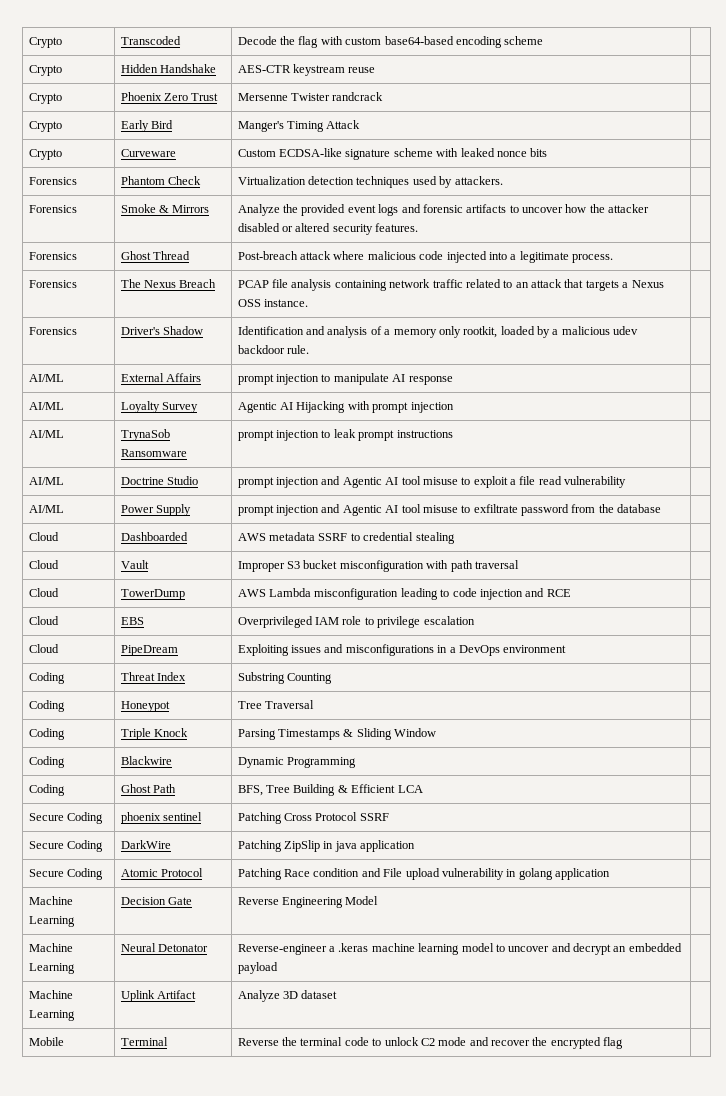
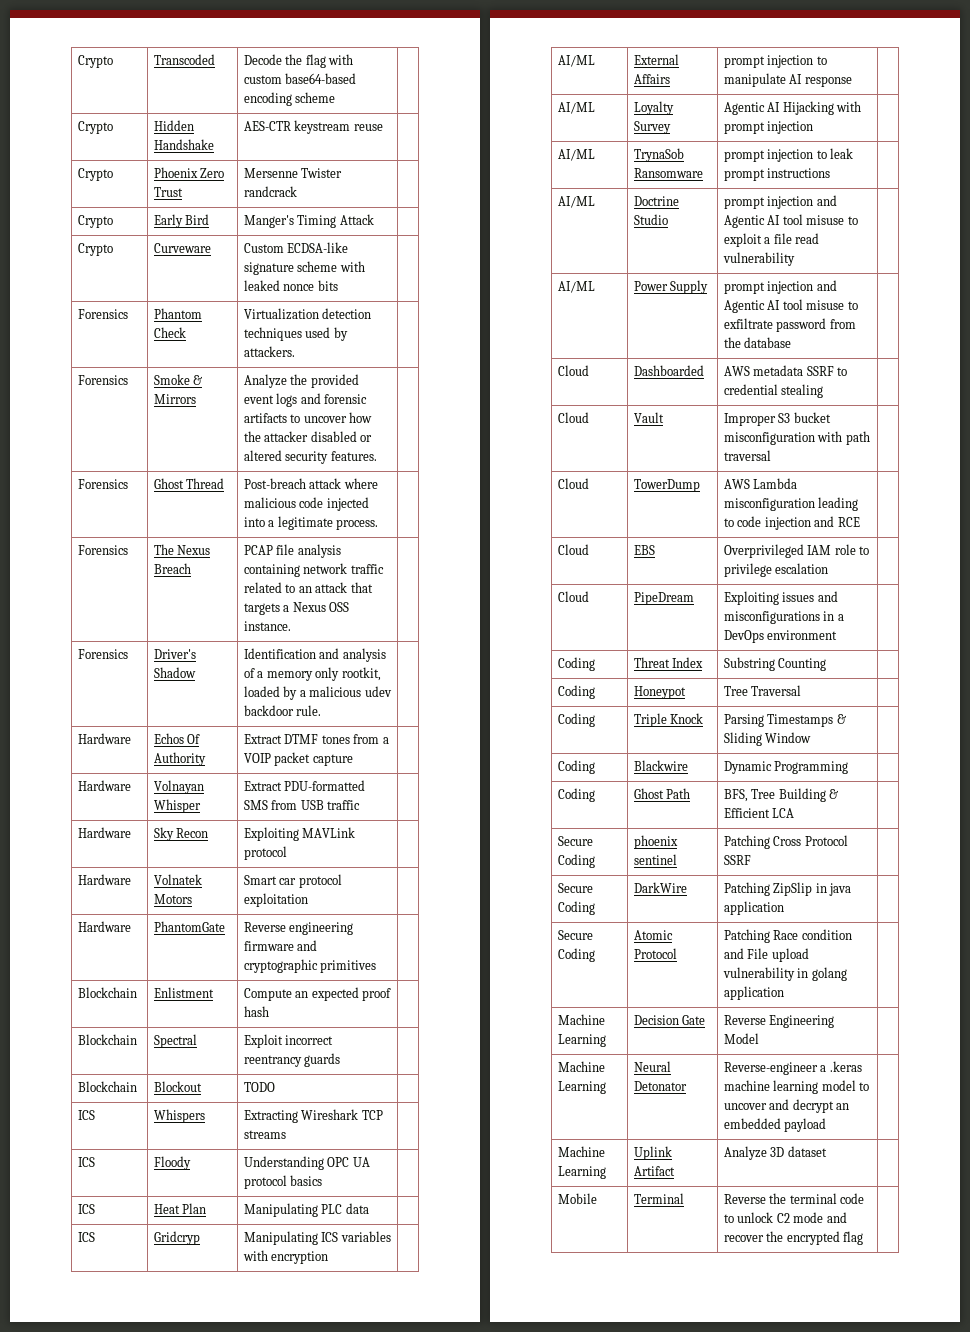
(310, 349) none -> [78,733,132,744] [154,733,201,744] [154,752,207,766] [244,734,389,744] [244,752,353,766] [78,780,132,791] [154,780,205,794] [154,799,202,813] [244,780,366,791] [244,800,361,810] [78,827,132,838] [154,827,209,841] [244,827,356,841] [244,846,288,860] [78,874,132,885] [154,874,203,885] [154,894,193,904] [244,874,342,888] [244,893,309,907] [78,921,132,932] [154,921,226,932] [244,922,354,935] [244,940,318,951] [244,959,377,973] [78,987,138,998] [154,987,215,998] [244,987,392,1001] [244,1006,270,1017] [78,1034,138,1045] [154,1034,198,1048] [244,1034,334,1048] [244,1053,341,1067] [78,1081,138,1092] [154,1081,203,1092] [244,1082,276,1092] [78,1110,96,1120] [154,1109,206,1123] [244,1109,383,1123] [244,1130,287,1139] [78,1157,96,1167] [154,1156,192,1170] [244,1156,370,1170] [244,1175,323,1189] [78,1204,96,1214] [154,1203,207,1214] [244,1203,369,1217] [78,1232,96,1242] [154,1231,201,1245] [244,1231,391,1245] [243,1250,329,1264] // Hardware | Echos Of Authority | Extract DTMF tones from a VOIP packet capture | // Hardware | Volnayan Whisper | Extract PDU-formatted SMS from USB traffic | // Hardware | Sky Recon | Exploiting MAVLink protocol | // Hardware | Volnatek Motors | Smart car protocol exploitation | // Hardware | PhantomGate | Reverse engineering firmware and cryptographic primitives | // Blockchain | Enlistment | Compute an expected proof hash | // Blockchain | Spectral | Exploit incorrect reentrancy guards | // Blockchain | Blockout | TODO | // ICS | Whispers | Extracting Wireshark TCP streams | // ICS | Floody | Understanding OPC UA protocol basics | // ICS | Heat Plan | Manipulating PLC data | // ICS | Gridcryp | Manipulating ICS variables with encryption |

